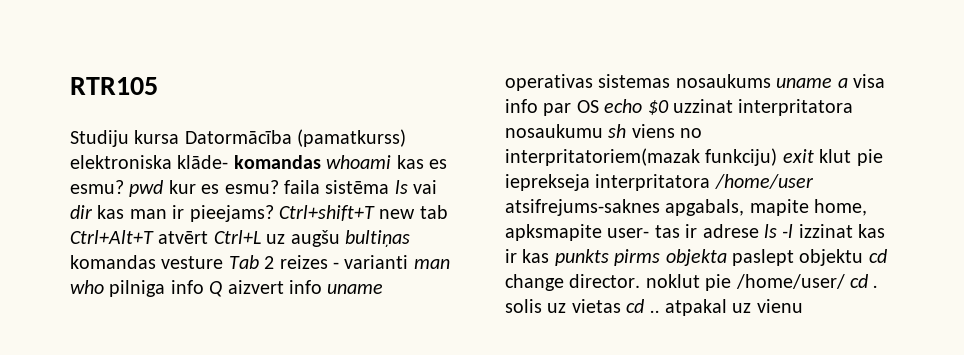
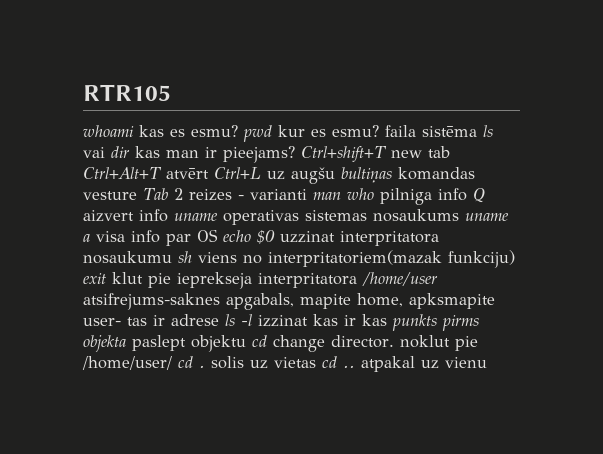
[70,129,407,147] [70,155,321,169] Studiju kursa Datormācība (pamatkurss) elektroniska klāde- komandas -> (171, 92) none

